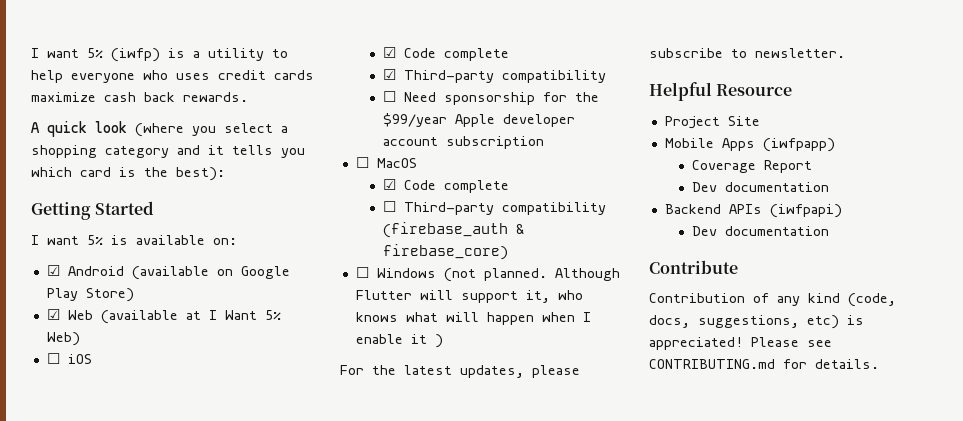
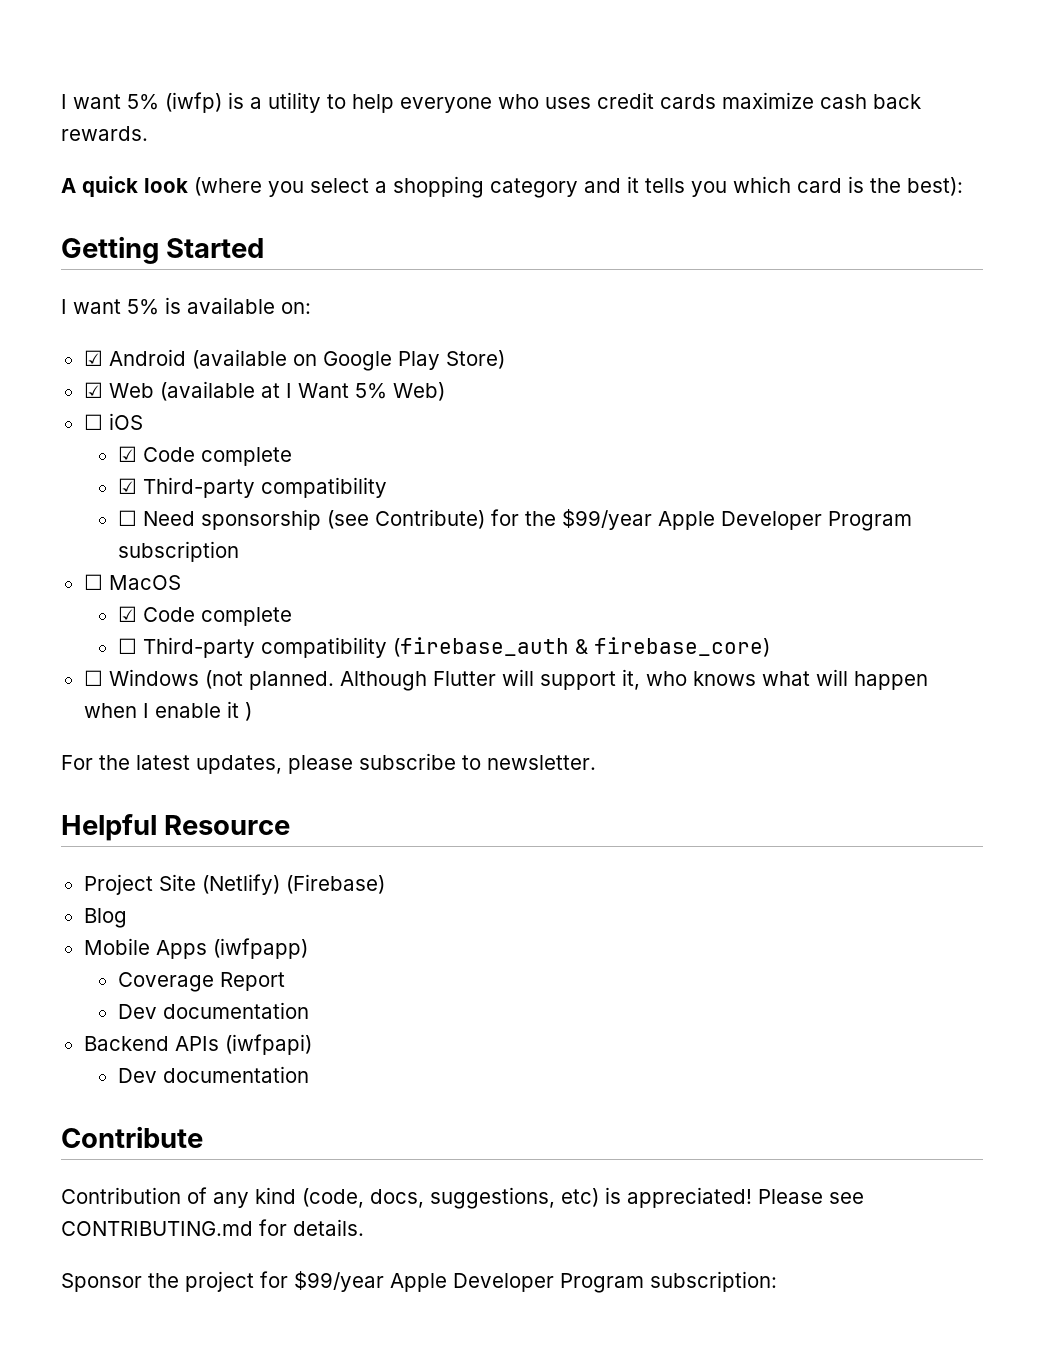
(535, 98) none -> [326,509,485,529] (see Contribute)
[502,114,575,127] [382,137,438,146] developer account -> [720,511,912,531] Developer Program
(760, 121) none -> [201,874,385,895] [83,908,127,928] (Netlify) (Firebase) // Blog
(879, 364) none -> [61,1271,777,1293] // Sponsor the project for $99/year Apple Developer Program subscription:

